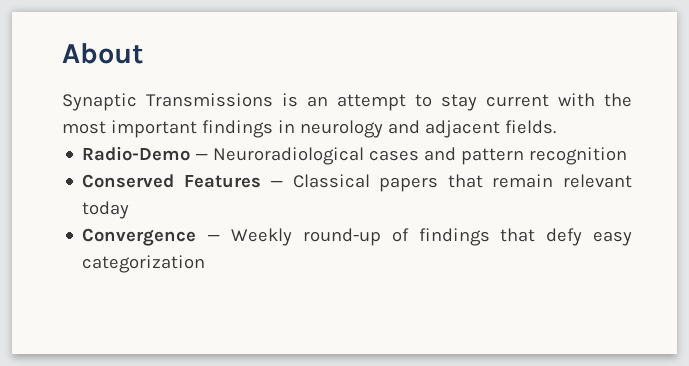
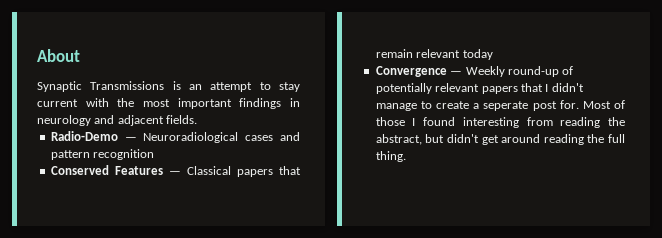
[418,228,632,246] [82,255,206,273] findings that defy easy categorization -> [375,83,584,94] [375,100,625,111] [375,117,625,128] [375,134,625,145] [375,151,406,162] potentially relevant papers that I didn't manage to create a seperate post for. Most of those I found interesting from reading the abstract, but didn't get around reading the full thing.

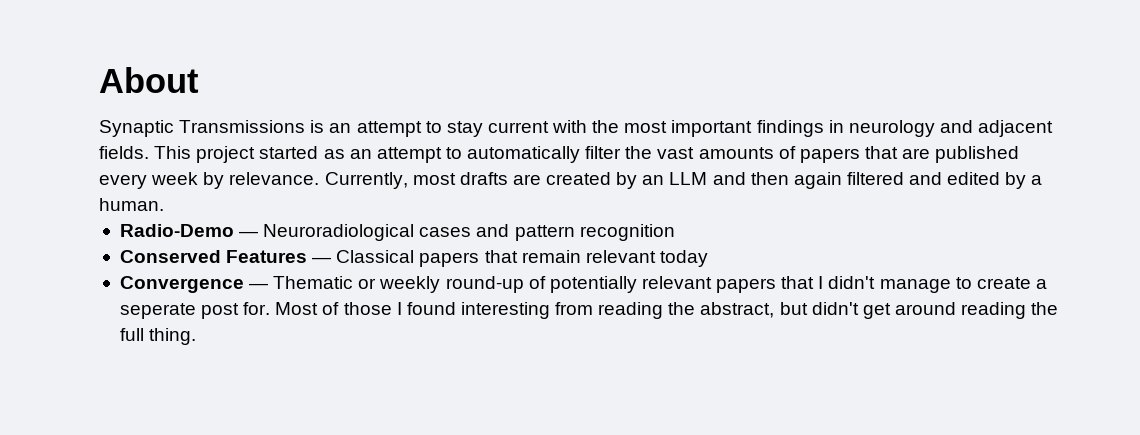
(198, 119) none -> [154,146,1020,163] [99,172,1043,189] [99,198,164,211] This project started as an attempt to automatically filter the vast amounts of papers that are published every week by relevance. Currently, most drafts are created by an LLM and then again filtered and edited by a human.
[465,66,505,77] Weekly -> [273,276,441,293] Thematic or weekly

